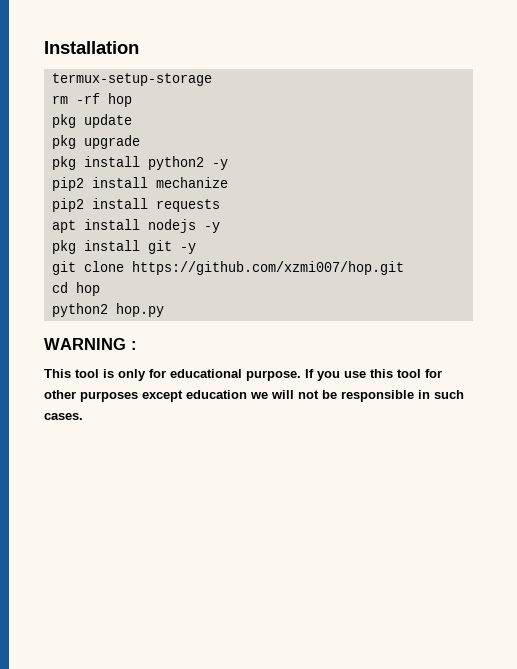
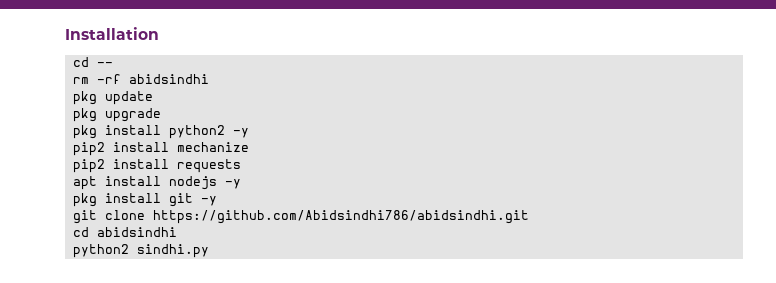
[51,73,212,86] termux-setup-storage -> [73,57,114,67] cd --
[107,93,132,107] hop -> [129,74,210,84] abidsindhi
[131,261,404,275] [51,282,100,296] [51,303,164,317] [44,338,137,350] [44,369,442,381] [44,390,464,402] [44,413,83,420] https://github.com/xzmi007/hop.git // cd hop // python2 hop.py // WARNING : // This tool is only for educational purpose. If you use this tool for other purposes except education we will not be responsible in such cases. -> [153,210,530,224] [73,227,178,237] [73,244,210,258] https://github.com/Abidsindhi786/abidsindhi.git // cd abidsindhi // python2 sindhi.py

